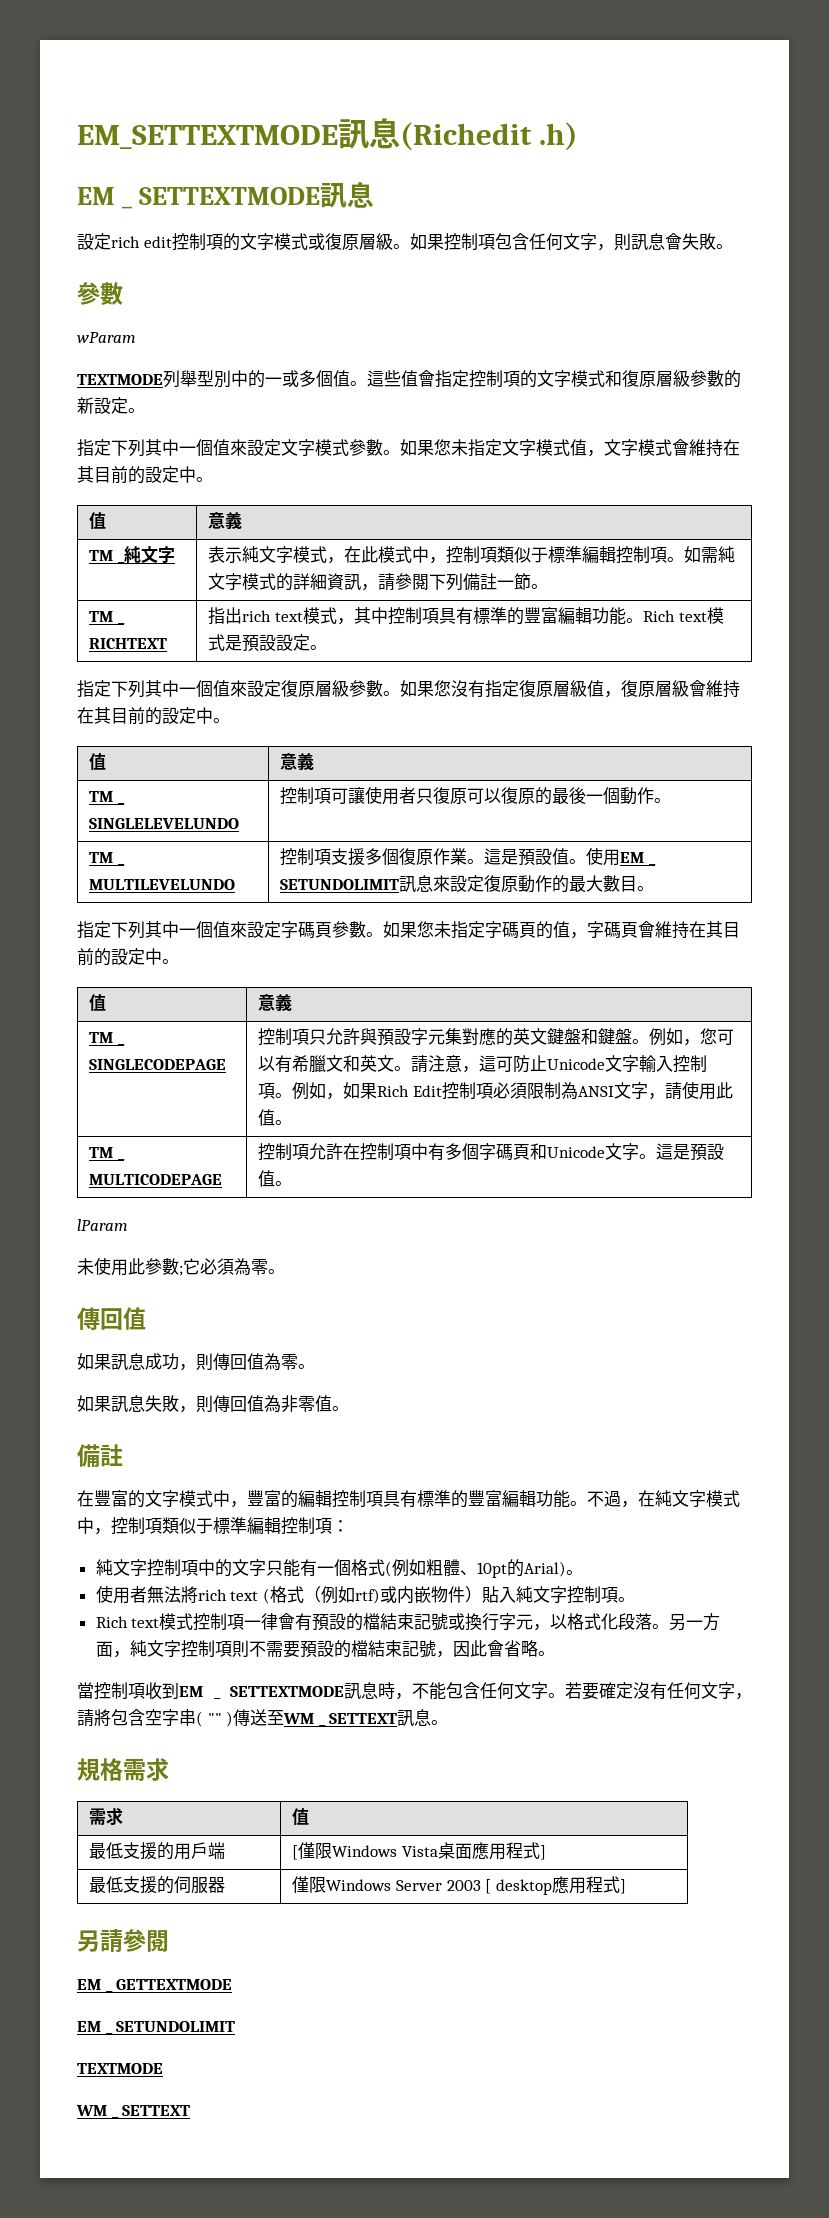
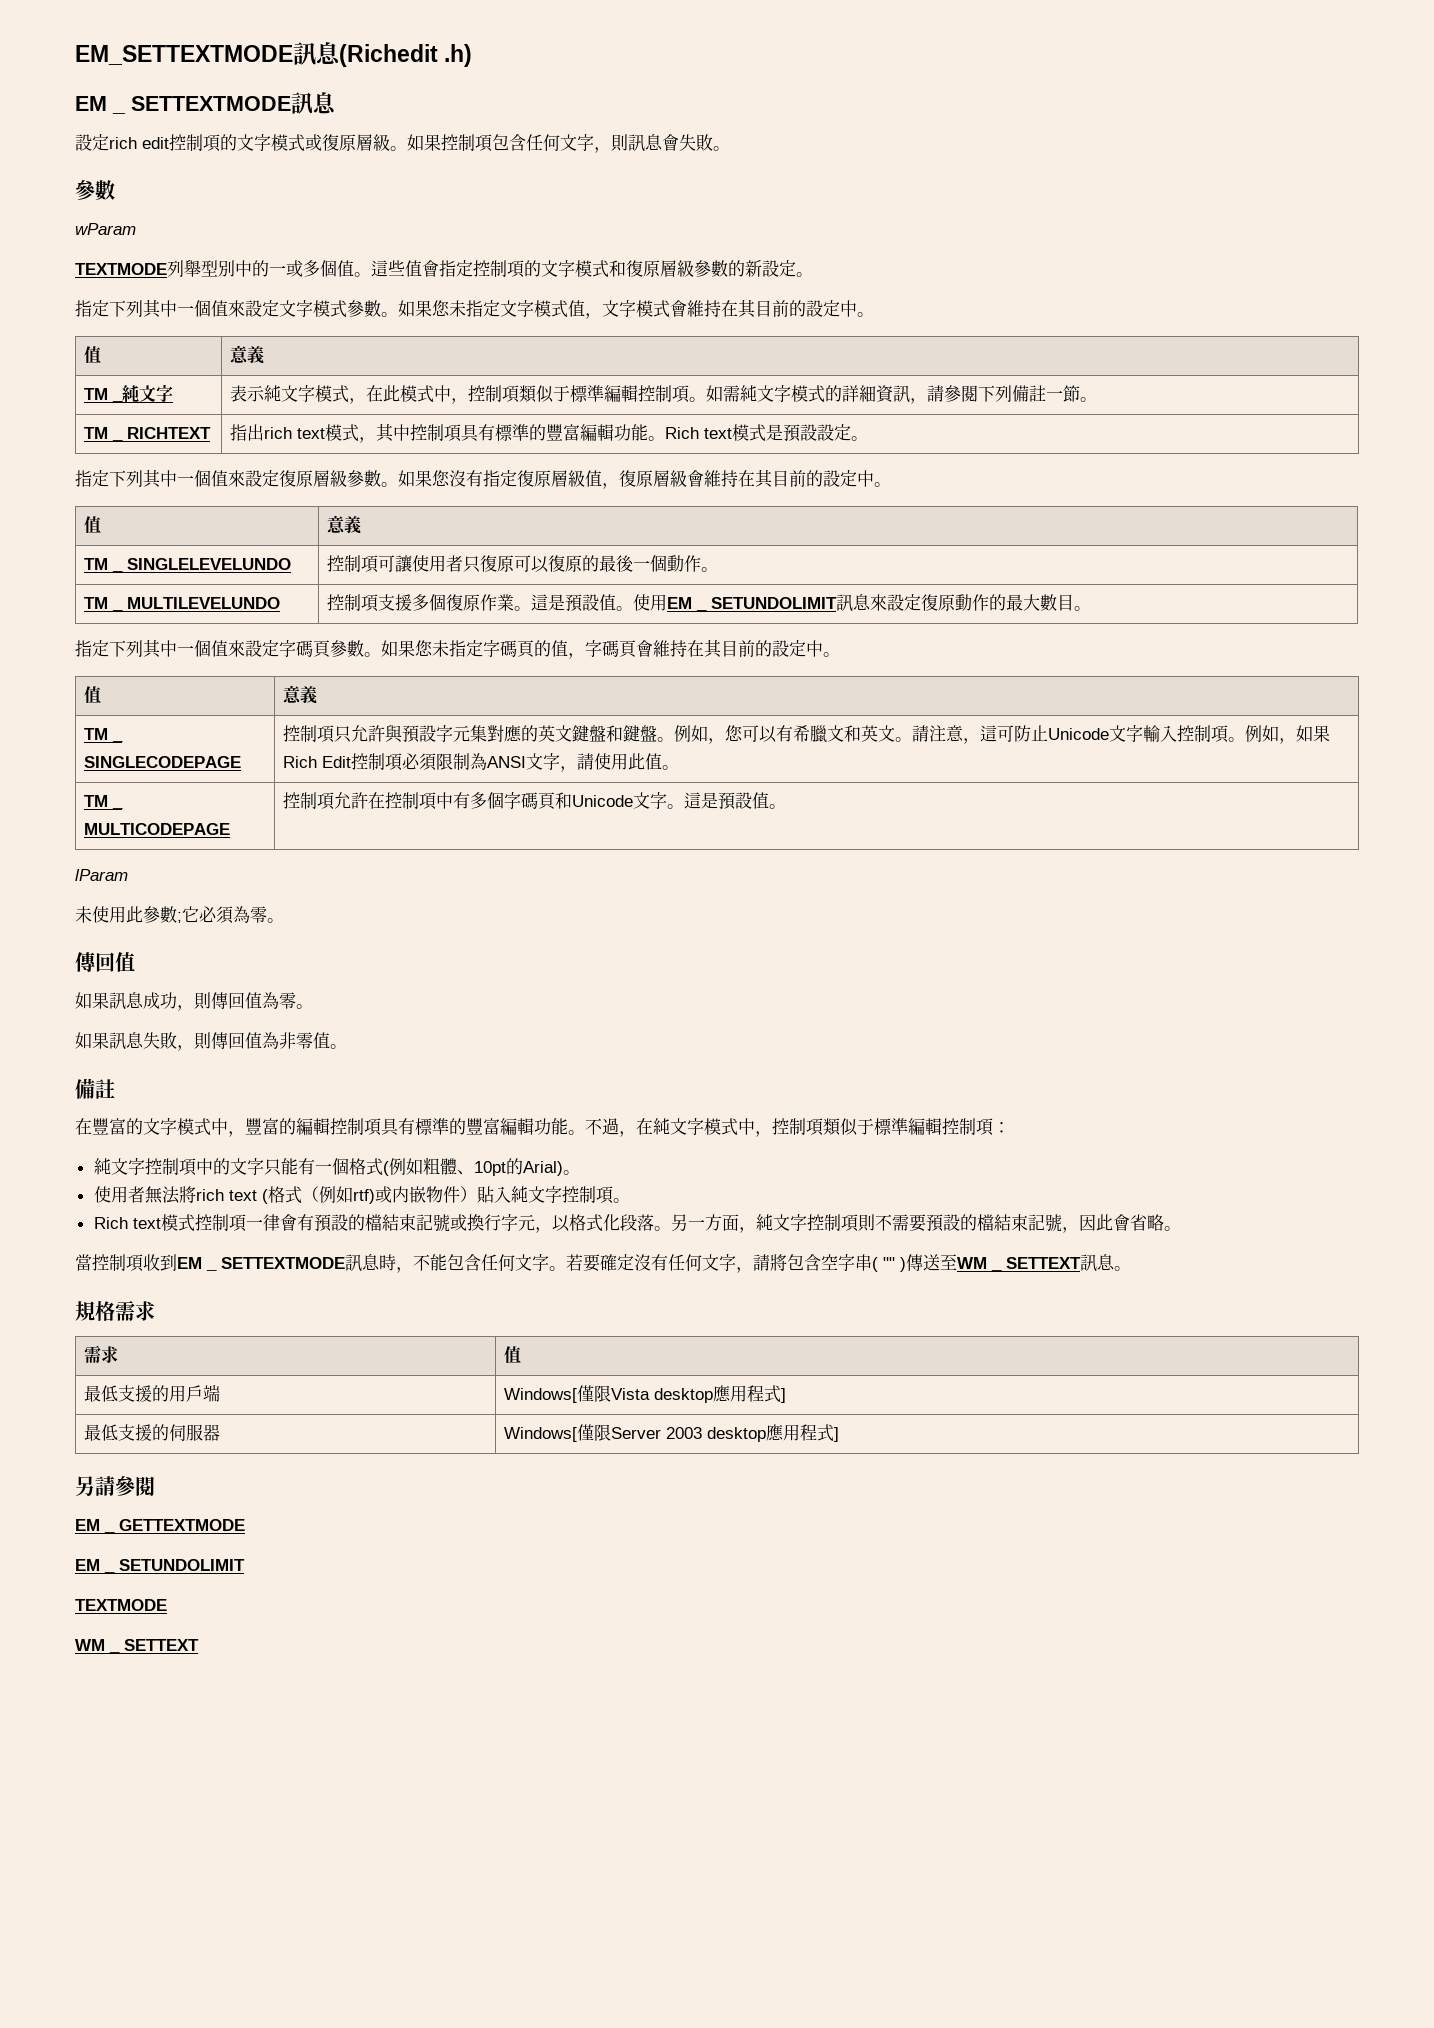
[292,1842,473,1860] [僅限Windows Vista桌面 -> [504,1385,714,1403] Windows[僅限Vista desktop
[292,1876,392,1893] 僅限Windows -> [504,1424,612,1442] Windows[僅限
[485,1879,492,1894] [ -> (703, 1433) none

